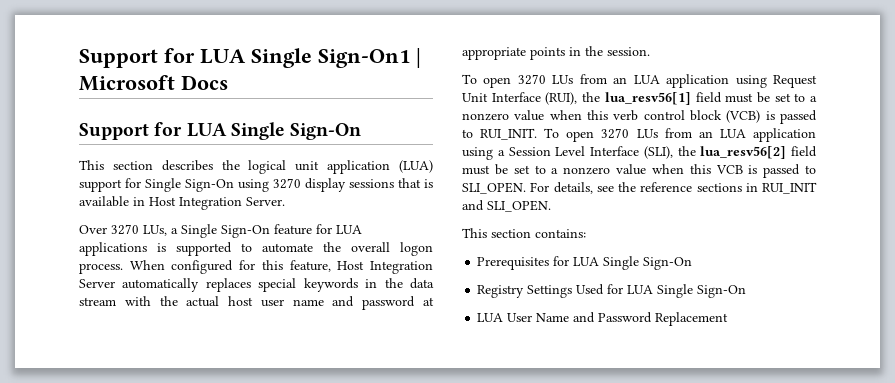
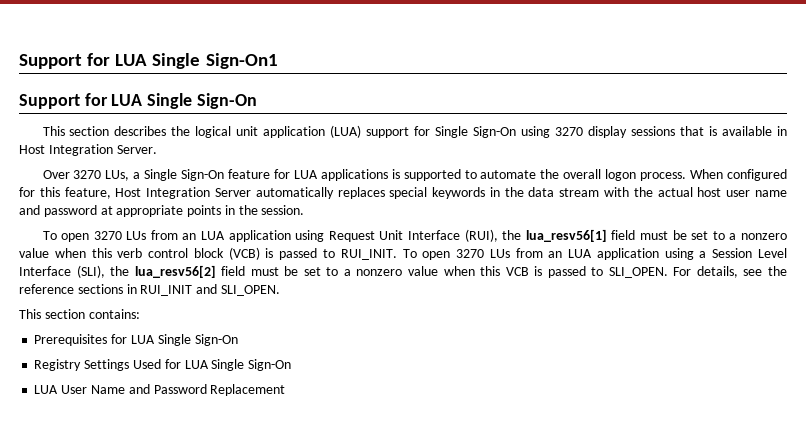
[416,48,421,68] [79,75,228,91] | Microsoft Docs -> (278, 61) none

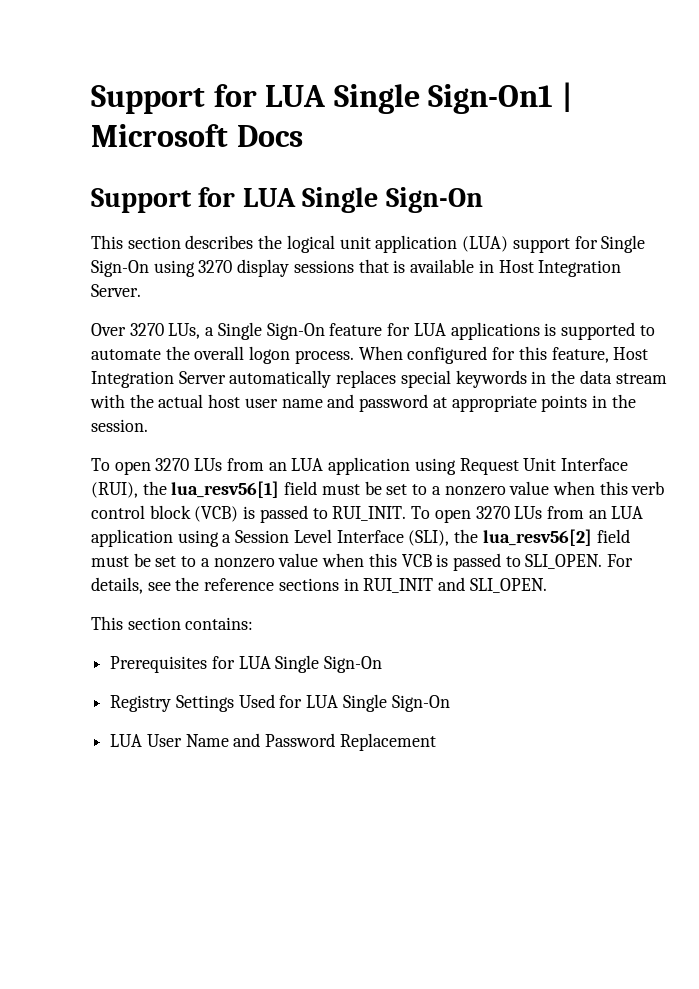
(278, 61) none -> [561,82,572,112] [91,124,303,147] | Microsoft Docs

